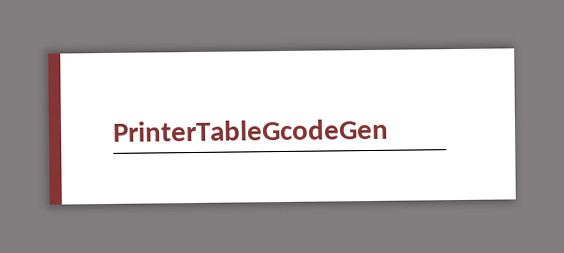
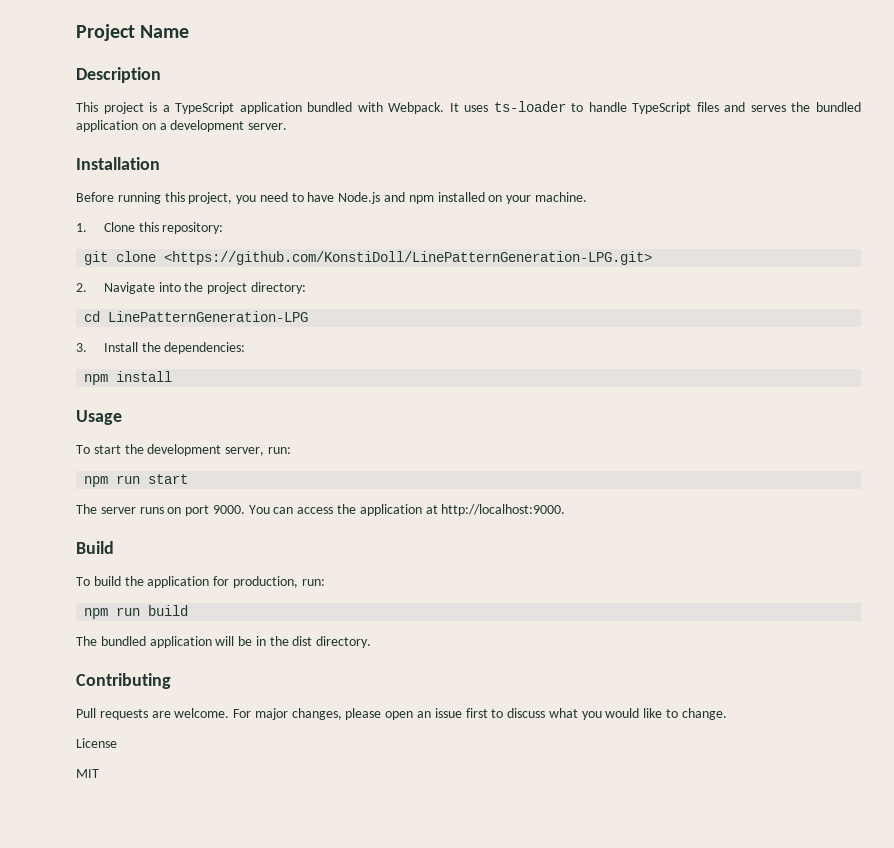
[112,118,389,142] PrinterTableGcodeGen -> [76,24,190,41] [76,67,161,83] [76,101,861,114] [76,120,288,132] [76,157,160,170] [76,192,587,204] [76,222,224,234] [84,251,653,265] [76,282,306,294] [84,311,309,322] [76,342,246,354] [84,371,173,385] [76,410,122,425] [76,444,291,456] [84,474,189,487] [76,504,566,516] [76,541,114,554] [76,576,325,588] [84,605,189,619] [76,636,372,648] [76,673,171,689] [76,708,727,720] [76,738,117,748] [76,769,99,778] Project Name // Description // This project is a TypeScript application bundled with Webpack. It uses ts-loader to handle TypeScript files and serves the bundled application on a development server. // Installation // Before running this project, you need to have Node.js and npm installed on your machine. // 1. Clone this repository: // git clone <https://github.com/KonstiDoll/LinePatternGeneration-LPG.git> // 2. Navigate into the project directory: // cd LinePatternGeneration-LPG // 3. Install the dependencies: // npm install // Usage // To start the development server, run: // npm run start // The server runs on port 9000. You can access the application at http://localhost:9000. // Build // To build the application for production, run: // npm run build // The bundled application will be in the dist directory. // Contributing // Pull requests are welcome. For major changes, please open an issue first to discuss what you would like to change. // License // MIT

